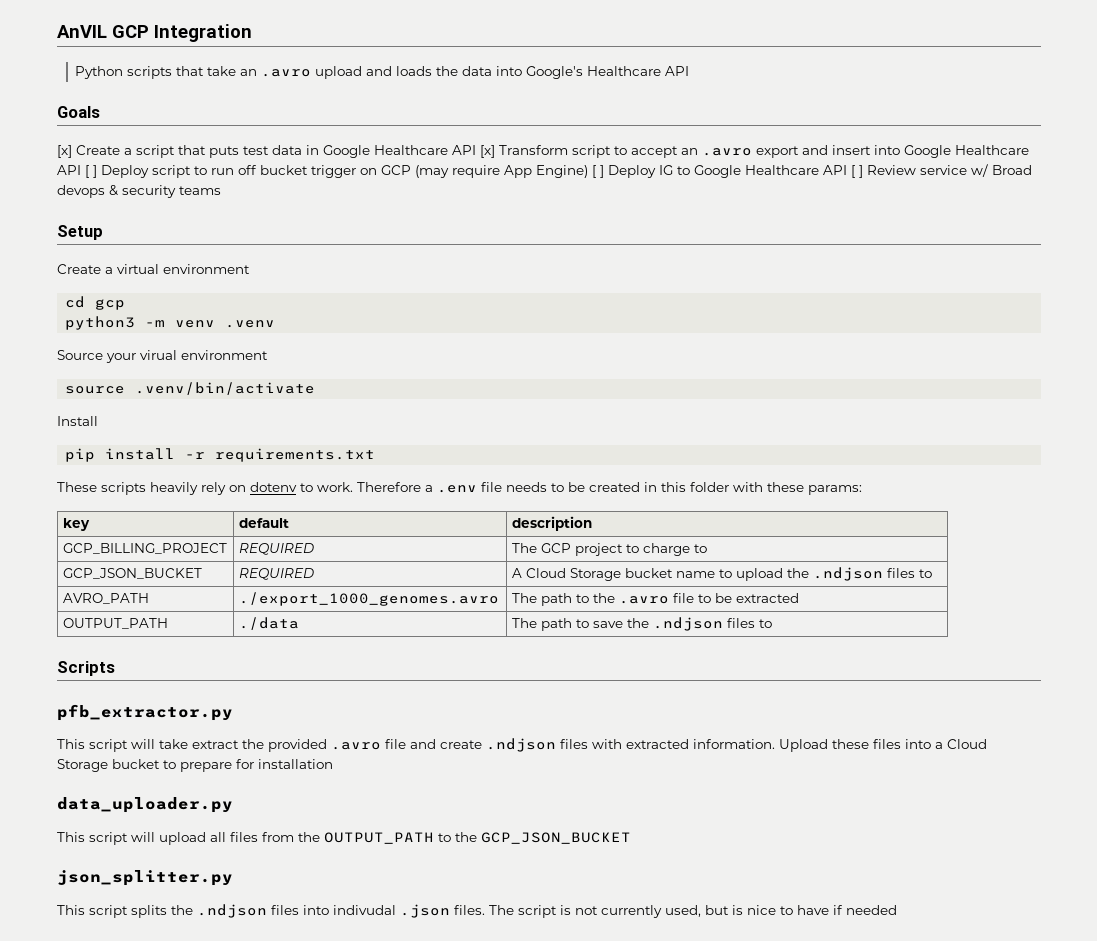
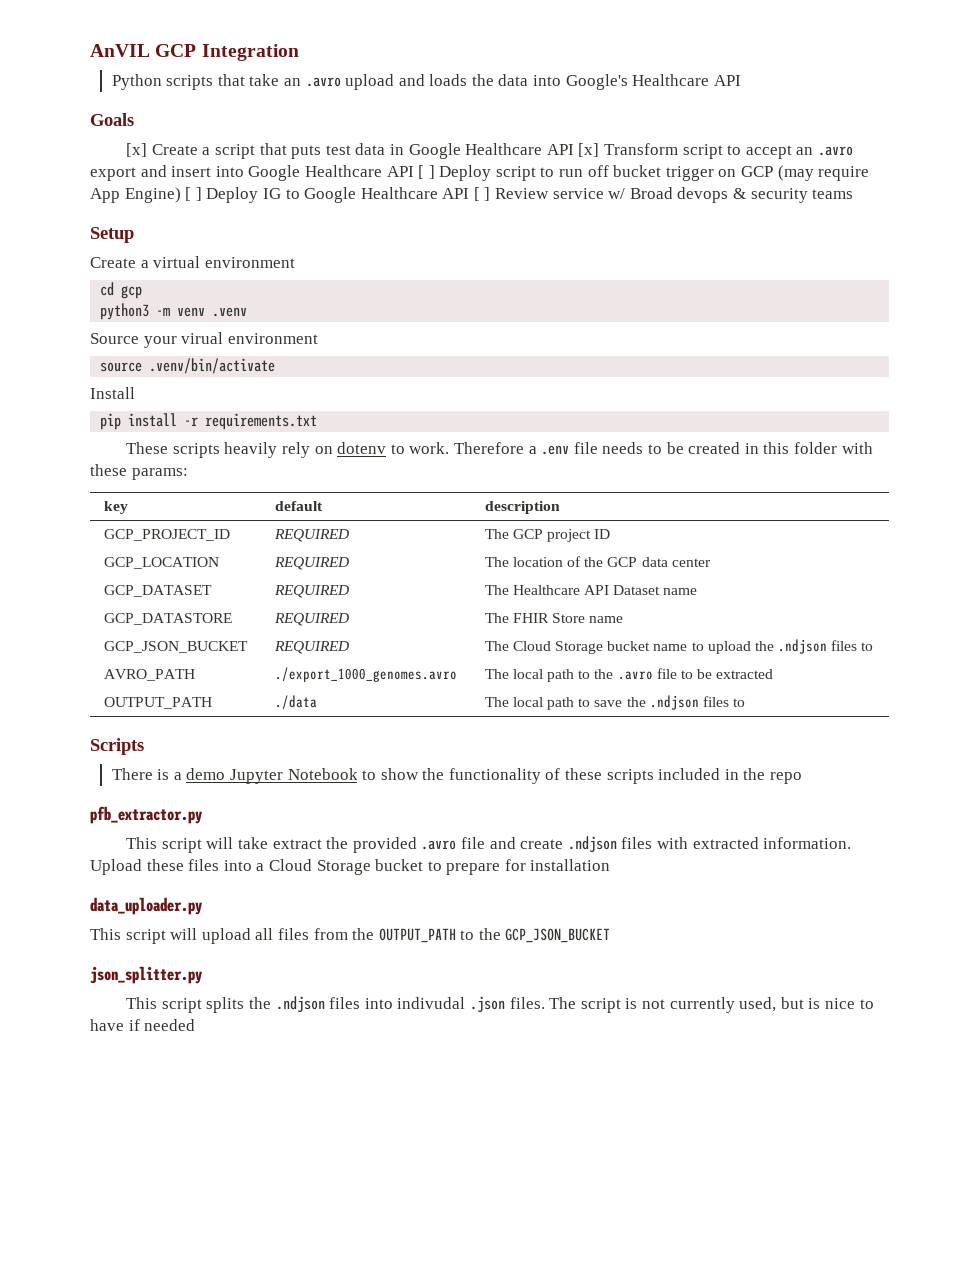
[62,543,227,554] GCP_BILLING_PROJECT -> [103,529,230,541] GCP_PROJECT_ID
[625,543,707,556] to charge to -> [594,529,611,539] [103,557,219,569] [273,557,349,570] [484,556,711,567] [103,585,212,597] [273,585,349,598] [484,585,698,595] [103,613,232,625] [273,613,349,626] [484,613,624,623] ID // GCP_LOCATION | REQUIRED | The location of the GCP data center // GCP_DATASET | REQUIRED | The Healthcare API Dataset name // GCP_DATASTORE | REQUIRED | The FHIR Store name
[511,568,522,578] A -> [484,641,509,651] The
(537, 598) none -> [512,669,543,679] local
(537, 623) none -> [512,697,543,707] local
(115, 668) none -> [111,768,802,784] // There is a demo Jupyter Notebook to show the functionality of these scripts included in the repo

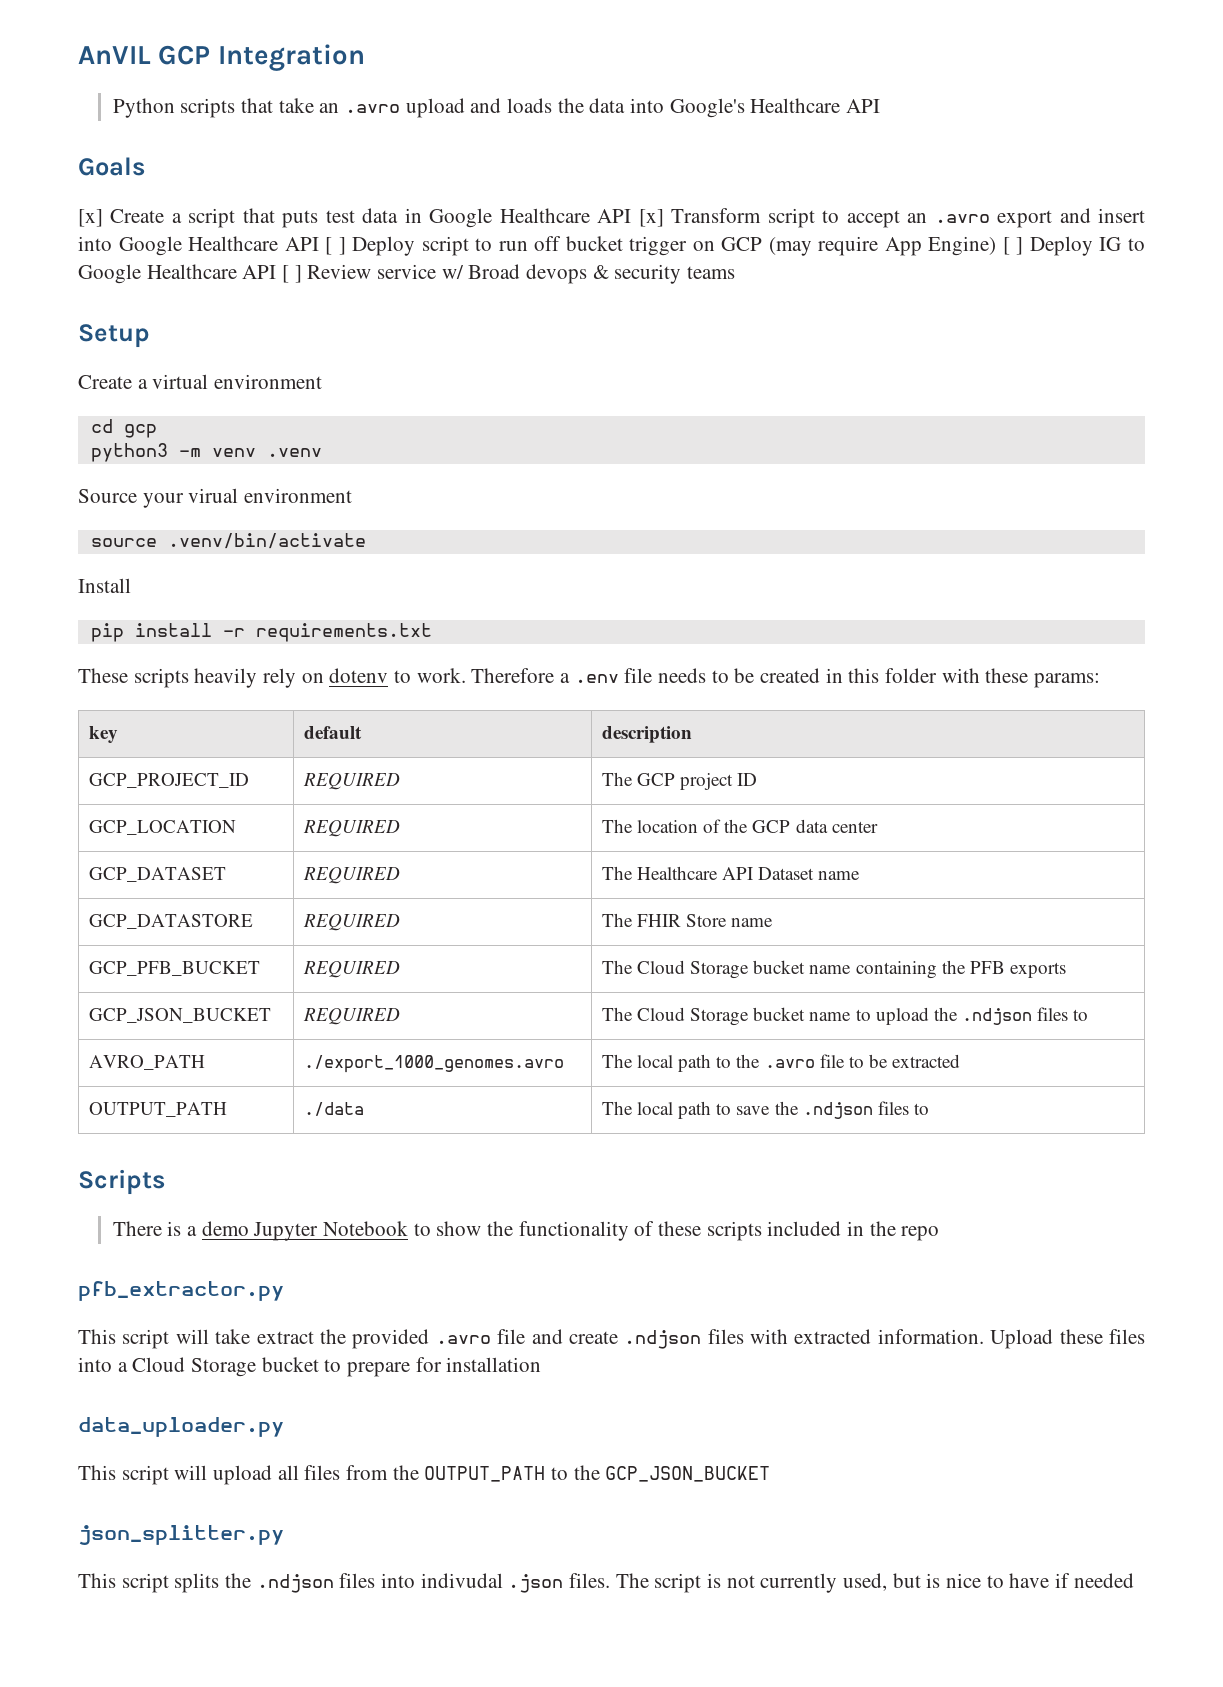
(624, 619) none -> [88,961,260,976] [302,961,400,978] [601,960,1066,979] // GCP_PFB_BUCKET | REQUIRED | The Cloud Storage bucket name containing the PFB exports

